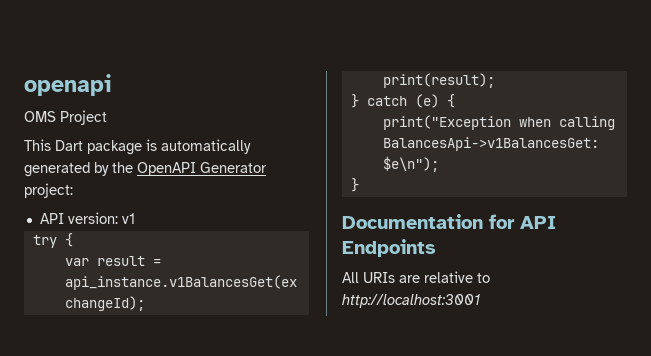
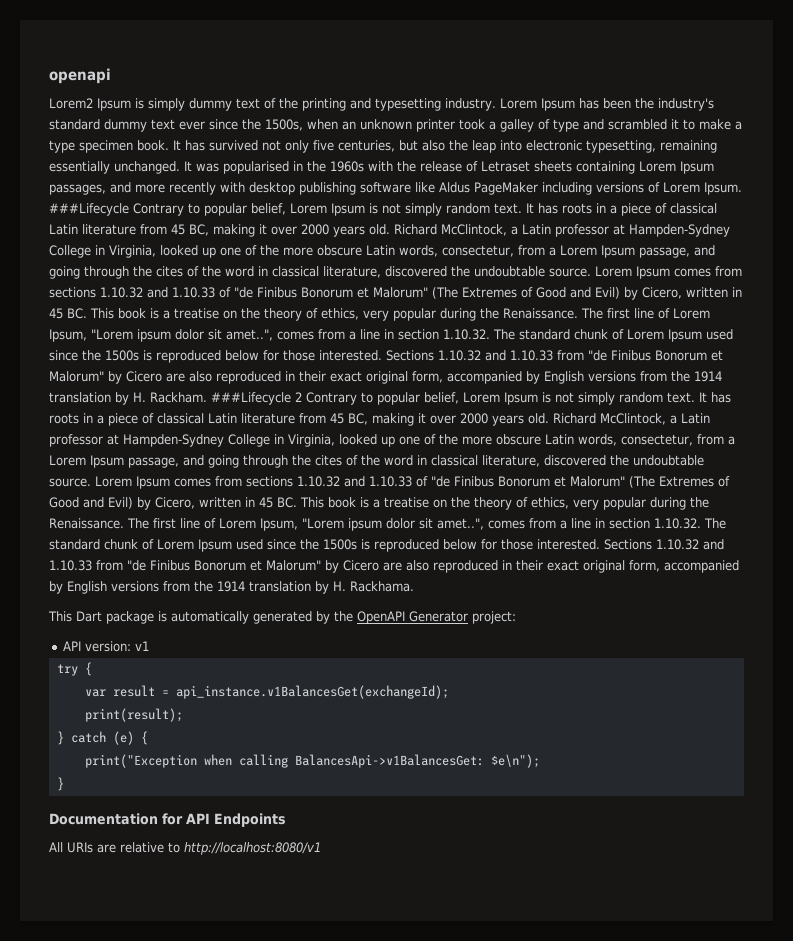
[24,110,107,125] OMS Project -> [49,98,714,111] [49,119,742,132] [49,140,717,153] [49,161,714,174] [49,182,742,195] [49,203,717,216] [49,224,730,237] [49,245,715,258] [49,266,742,279] [49,287,742,300] [49,308,710,321] [49,329,733,342] [49,350,723,363] [49,371,722,384] [49,392,731,405] [49,413,710,426] [49,434,735,447] [49,455,704,468] [49,476,730,489] [49,497,709,510] [49,518,726,531] [49,539,724,552] [49,560,739,573] [49,581,414,594] Lorem2 Ipsum is simply dummy text of the printing and typesetting industry. Lorem Ipsum has been the industry's standard dummy text ever since the 1500s, when an unknown printer took a galley of type and scrambled it to make a type specimen book. It has survived not only five centuries, but also the leap into electronic typesetting, remaining essentially unchanged. It was popularised in the 1960s with the release of Letraset sheets containing Lorem Ipsum passages, and more recently with desktop publishing software like Aldus PageMaker including versions of Lorem Ipsum. ###Lifecycle Contrary to popular belief, Lorem Ipsum is not simply random text. It has roots in a piece of classical Latin literature from 45 BC, making it over 2000 years old. Richard McClintock, a Latin professor at Hampden-Sydney College in Virginia, looked up one of the more obscure Latin words, consectetur, from a Lorem Ipsum passage, and going through the cites of the word in classical literature, discovered the undoubtable source. Lorem Ipsum comes from sections 1.10.32 and 1.10.33 of "de Finibus Bonorum et Malorum" (The Extremes of Good and Evil) by Cicero, written in 45 BC. This book is a treatise on the theory of ethics, very popular during the Renaissance. The first line of Lorem Ipsum, "Lorem ipsum dolor sit amet..", comes from a line in section 1.10.32. The standard chunk of Lorem Ipsum used since the 1500s is reproduced below for those interested. Sections 1.10.32 and 1.10.33 from "de Finibus Bonorum et Malorum" by Cicero are also reproduced in their exact original form, accompanied by English versions from the 1914 translation by H. Rackham. ###Lifecycle 2 Contrary to popular belief, Lorem Ipsum is not simply random text. It has roots in a piece of classical Latin literature from 45 BC, making it over 2000 years old. Richard McClintock, a Latin professor at Hampden-Sydney College in Virginia, looked up one of the more obscure Latin words, consectetur, from a Lorem Ipsum passage, and going through the cites of the word in classical literature, discovered the undoubtable source. Lorem Ipsum comes from sections 1.10.32 and 1.10.33 of "de Finibus Bonorum et Malorum" (The Extremes of Good and Evil) by Cicero, written in 45 BC. This book is a treatise on the theory of ethics, very popular during the Renaissance. The first line of Lorem Ipsum, "Lorem ipsum dolor sit amet..", comes from a line in section 1.10.32. The standard chunk of Lorem Ipsum used since the 1500s is reproduced below for those interested. Sections 1.10.32 and 1.10.33 from "de Finibus Bonorum et Malorum" by Cicero are also reproduced in their exact original form, accompanied by English versions from the 1914 translation by H. Rackhama.
[342,294,480,308] http://localhost:3001 -> [184,842,321,855] http://localhost:8080/v1

